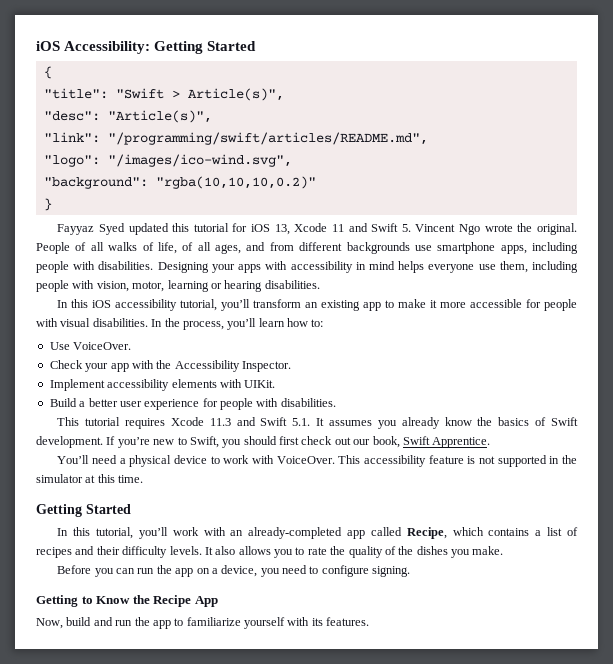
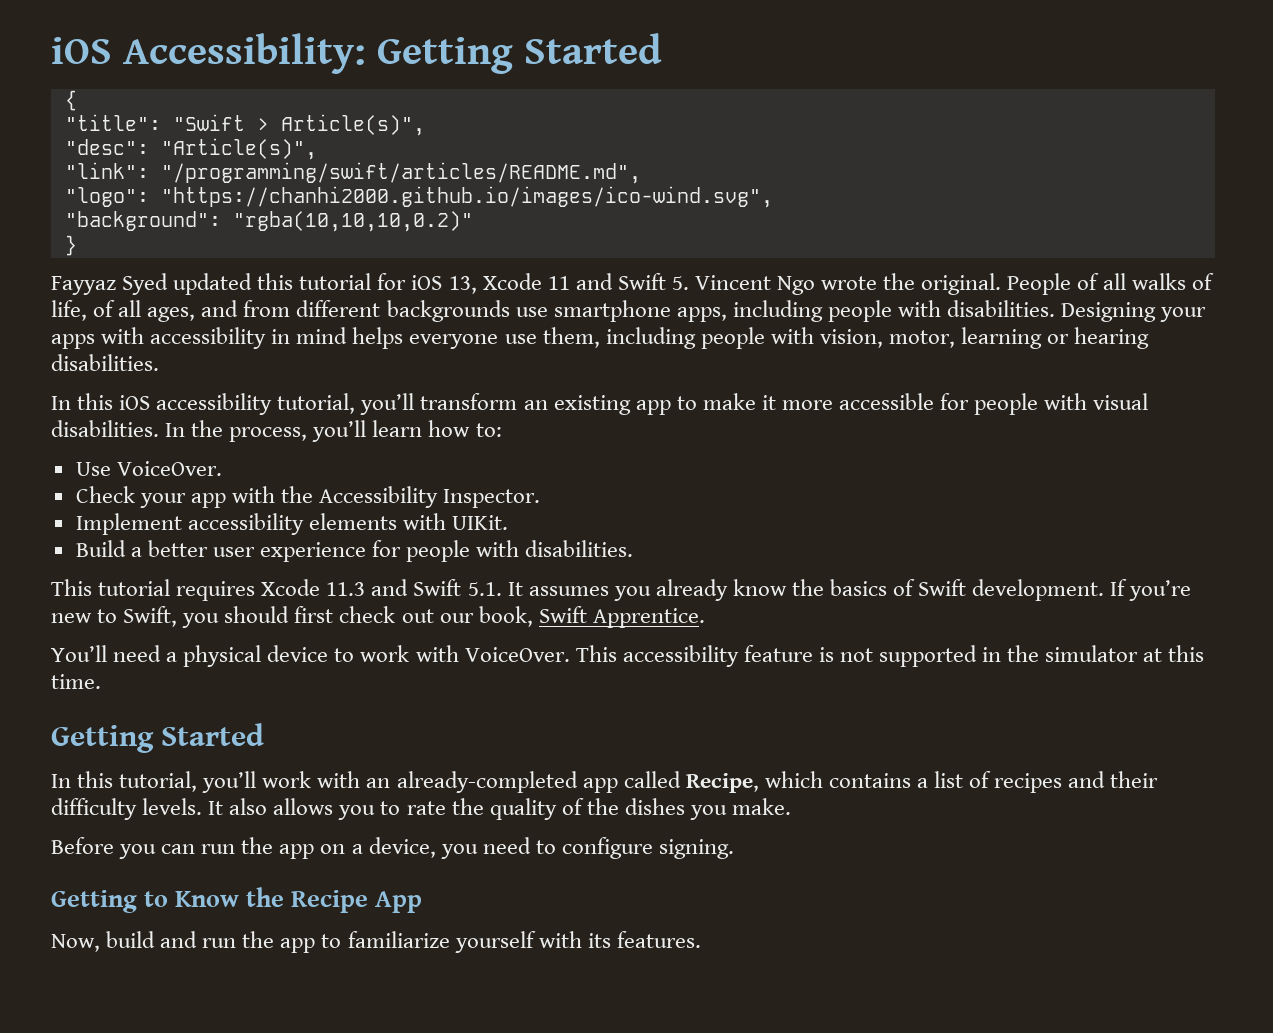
[107,154,292,167] "/images/ico-wind.svg", -> [160,186,773,208] "https://chanhi2000.github.io/images/ico-wind.svg",

